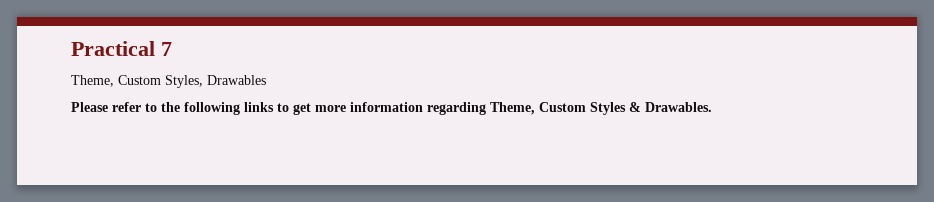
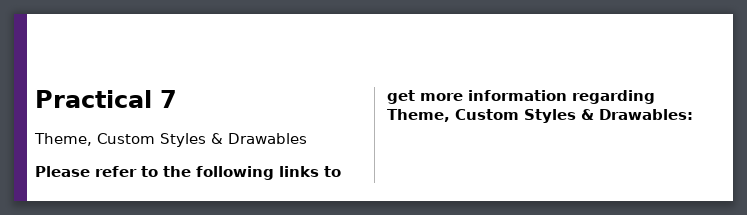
[165,75,203,88] Styles, -> [160,133,223,147] Styles &
[645,102,712,112] Drawables. -> [599,109,693,120] Drawables:

